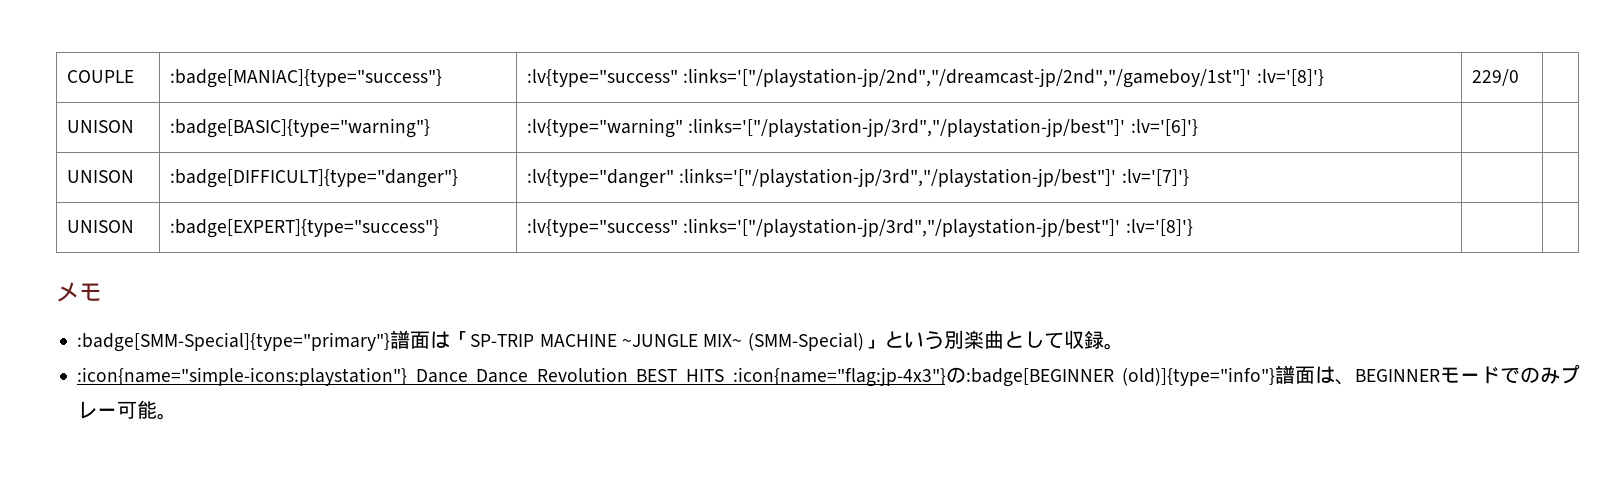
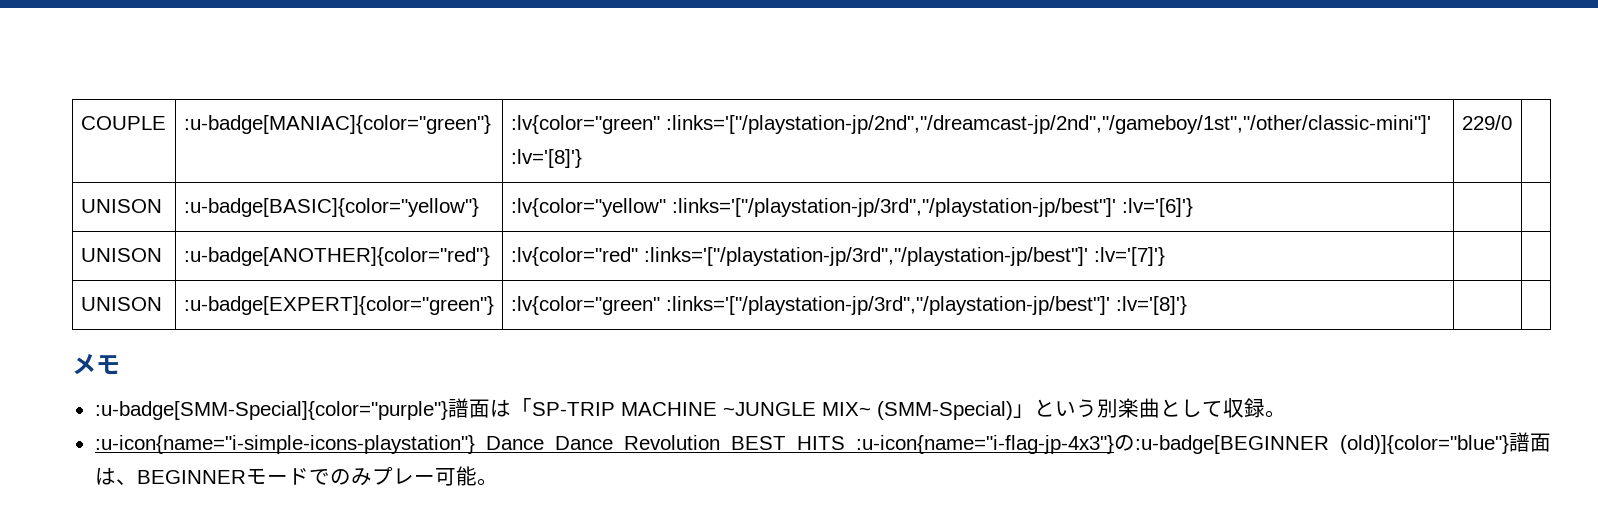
[170,69,443,88] [527,68,1252,88] :badge[MANIAC]{type="success"} | :lv{type="success" :links='["/playstation-jp/2nd","/dreamcast-jp/2nd","/gameboy/1st"]' -> [183,115,491,134] [510,115,1431,134] :u-badge[MANIAC]{color="green"} | :lv{color="green" :links='["/playstation-jp/2nd","/dreamcast-jp/2nd","/gameboy/1st","/other/classic-mini"]'
[170,118,431,138] [527,118,684,138] :badge[BASIC]{type="warning"} | :lv{type="warning" -> [183,198,479,217] [510,198,666,217] :u-badge[BASIC]{color="yellow"} | :lv{color="yellow"
[170,169,459,188] [527,169,675,188] :badge[DIFFICULT]{type="danger"} | :lv{type="danger" -> [183,247,490,266] [510,247,638,266] :u-badge[ANOTHER]{color="red"} | :lv{color="red"
[170,219,440,238] [527,219,679,237] :badge[EXPERT]{type="success"} | :lv{type="success" -> [183,296,494,315] [510,296,660,315] :u-badge[EXPERT]{color="green"} | :lv{color="green"
[77,332,391,352] :badge[SMM-Special]{type="primary"} -> [94,401,448,420] :u-badge[SMM-Special]{color="purple"}
[77,367,408,386] :icon{name="simple-icons:playstation"} -> [94,435,475,454] :u-icon{name="i-simple-icons-playstation"}
[732,367,1275,387] :icon{name="flag:jp-4x3"}の:badge[BEGINNER (old)]{type="info"} -> [855,435,1509,454] :u-icon{name="i-flag-jp-4x3"}の:u-badge[BEGINNER (old)]{color="blue"}

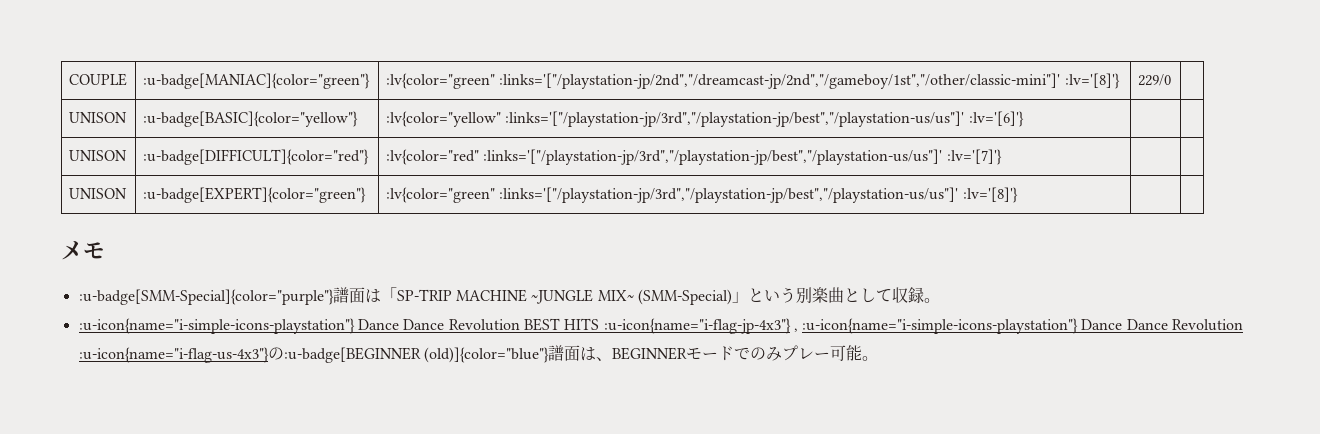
[671,198,1116,217] :links='["/playstation-jp/3rd","/playstation-jp/best"]' -> [505,111,965,127] :links='["/playstation-jp/3rd","/playstation-jp/best","/playstation-us/us"]'
[183,247,490,266] :u-badge[ANOTHER]{color="red"} -> [142,149,369,165] :u-badge[DIFFICULT]{color="red"}
[643,247,1088,266] :links='["/playstation-jp/3rd","/playstation-jp/best"]' -> [483,149,943,165] :links='["/playstation-jp/3rd","/playstation-jp/best","/playstation-us/us"]'
[665,296,1110,315] :links='["/playstation-jp/3rd","/playstation-jp/best"]' -> [499,187,959,203] :links='["/playstation-jp/3rd","/playstation-jp/best","/playstation-us/us"]'
(1114, 444) none -> [793,318,1244,334] [78,347,269,363] , :u-icon{name="i-simple-icons-playstation"} Dance Dance Revolution :u-icon{name="i-flag-us-4x3"}

